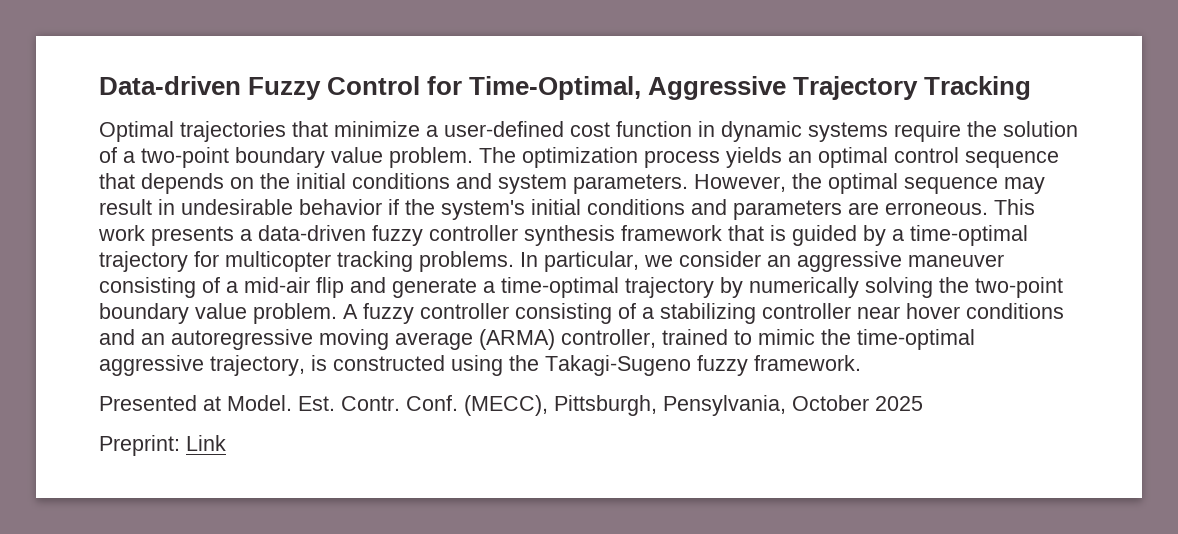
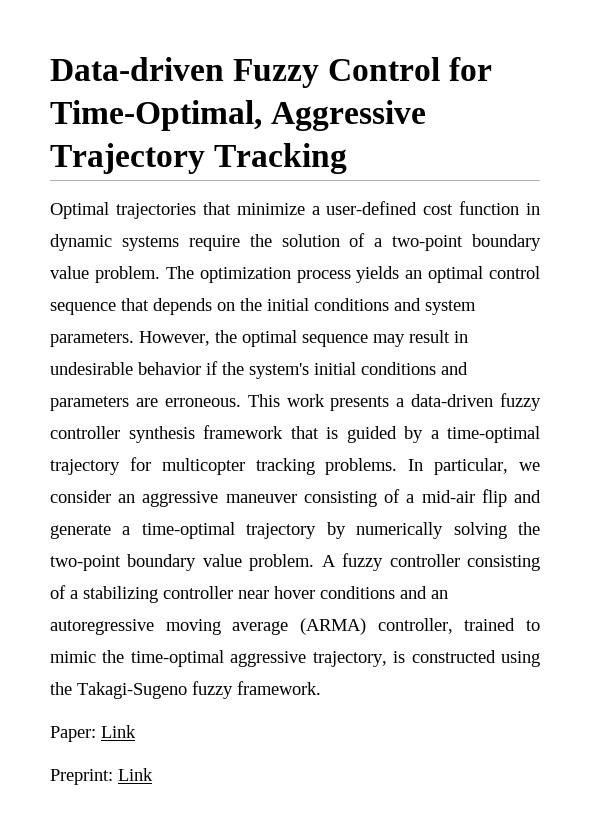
[99,395,923,416] Presented at Model. Est. Contr. Conf. (MECC), Pittsburgh, Pensylvania, October 2025 -> [50,725,136,742] Paper: Link

